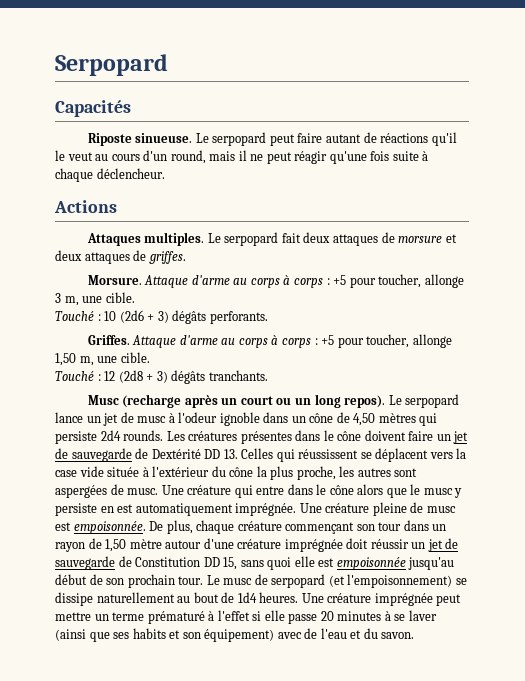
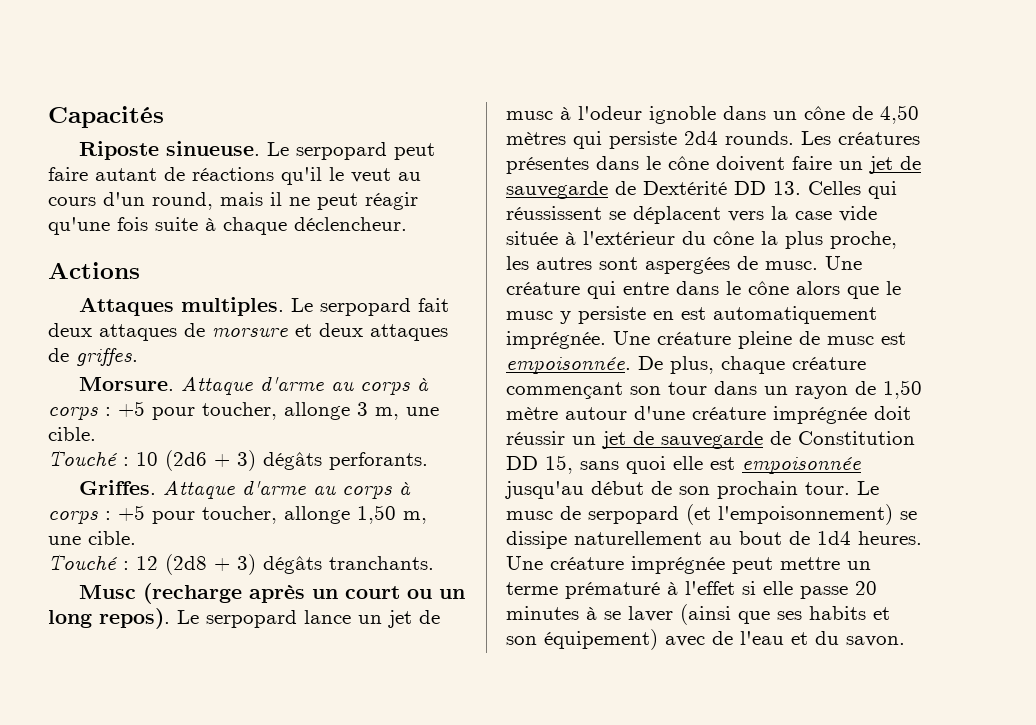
[55,54,168,76] Serpopard // -> (48, 117) none

